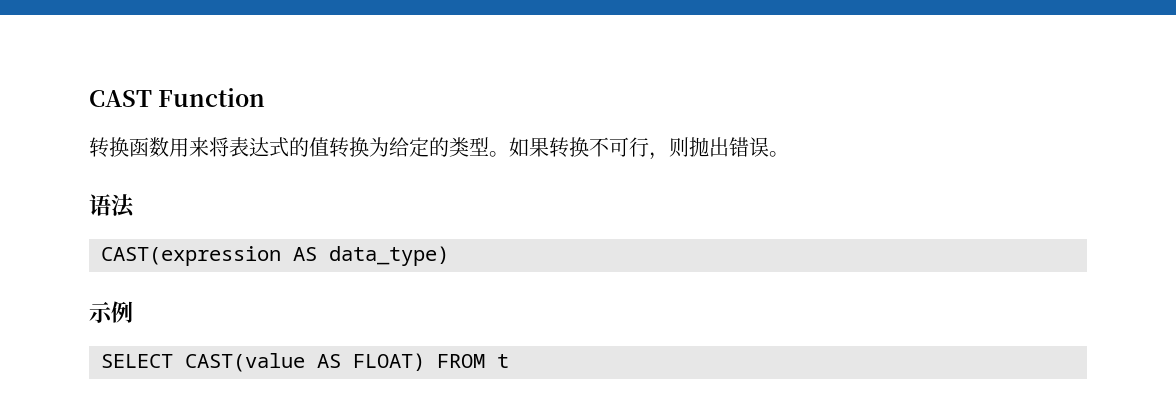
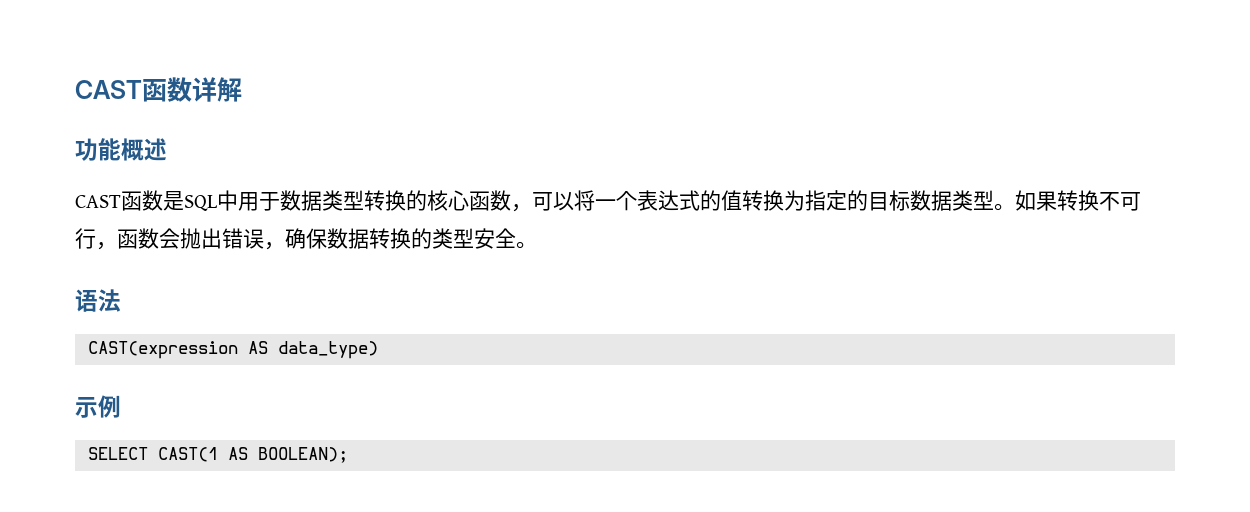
[89,88,266,107] [89,137,229,158] CAST Function // 转换函数用来将 -> [75,77,242,102] [75,138,167,161] [75,190,637,212] CAST函数详解 // 功能概述 // CAST函数是SQL中用于数据类型转换的核心函数，可以将一个
[389,137,449,157] 给定的 -> [805,190,952,211] 指定的目标数据
[669,137,689,157] 则 -> [117,228,180,249] 函数会
(769, 147) none -> [264,228,516,250] ，确保数据转换的类型安全
[185,353,509,372] CAST(value AS FLOAT) FROM t -> [157,447,348,463] CAST(1 AS BOOLEAN);

